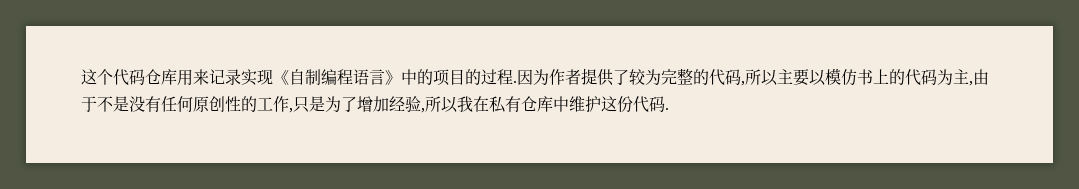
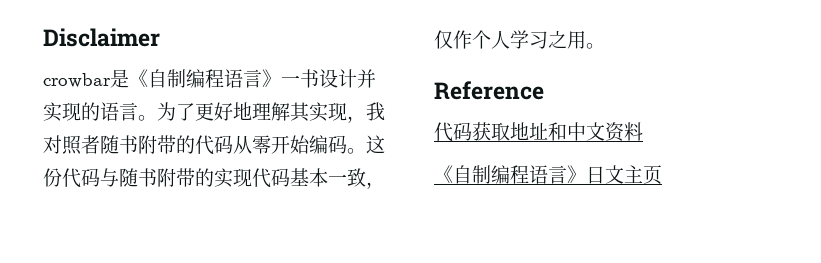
[81,68,989,86] [81,96,669,113] 这个代码仓库用来记录实现《自制编程语言》中的项目的过程.因为作者提供了较为完整的代码,所以主要以模仿书上的代码为主,由于不是没有任何原创性的工作,只是为了增加经验,所以我在私有仓库中维护这份代码. -> [43,28,160,47] [43,69,376,88] [43,102,385,123] [43,135,385,155] [43,168,385,189] [434,30,605,49] [434,81,544,100] [434,122,643,142] [434,165,662,185] Disclaimer // crowbar是《自制编程语言》一书设计并实现的语言。为了更好地理解其实现，我对照者随书附带的代码从零开始编码。这份代码与随书附带的实现代码基本一致，仅作个人学习之用。 // Reference // 代码获取地址和中文资料 // 《自制编程语言》日文主页

